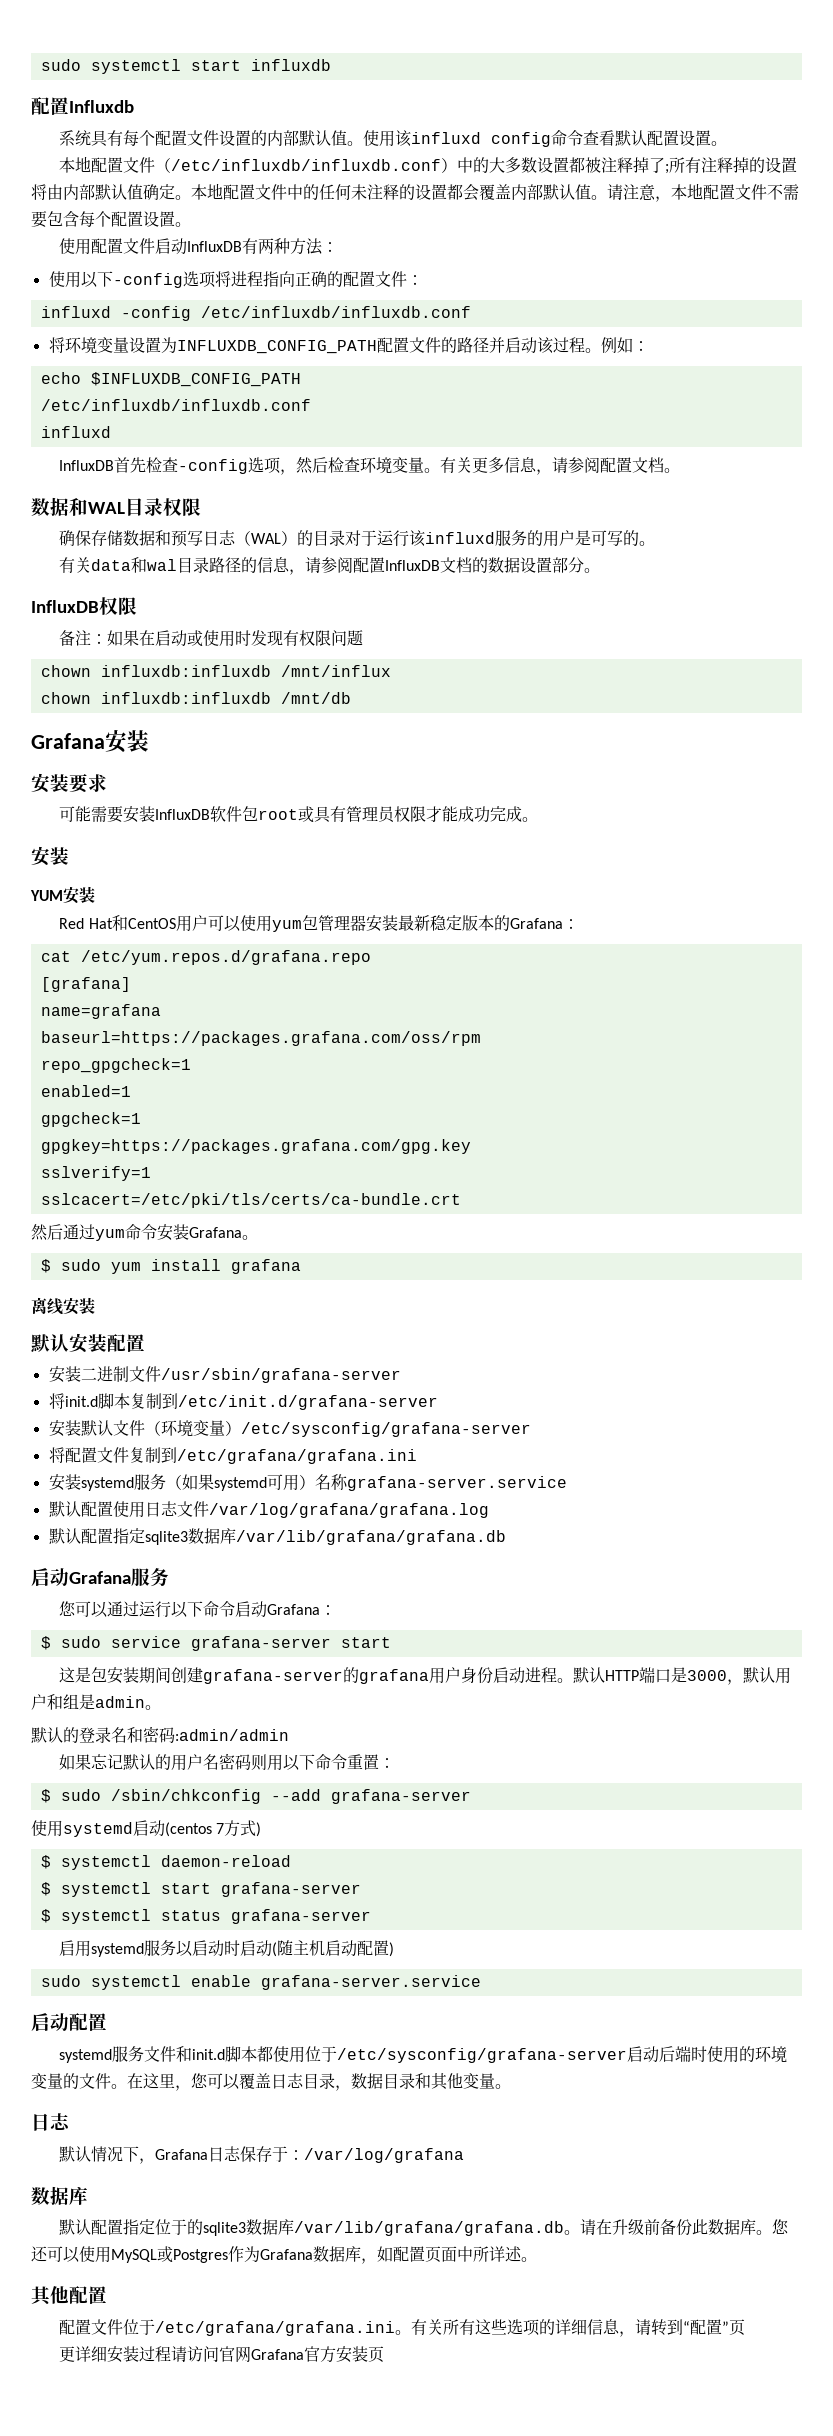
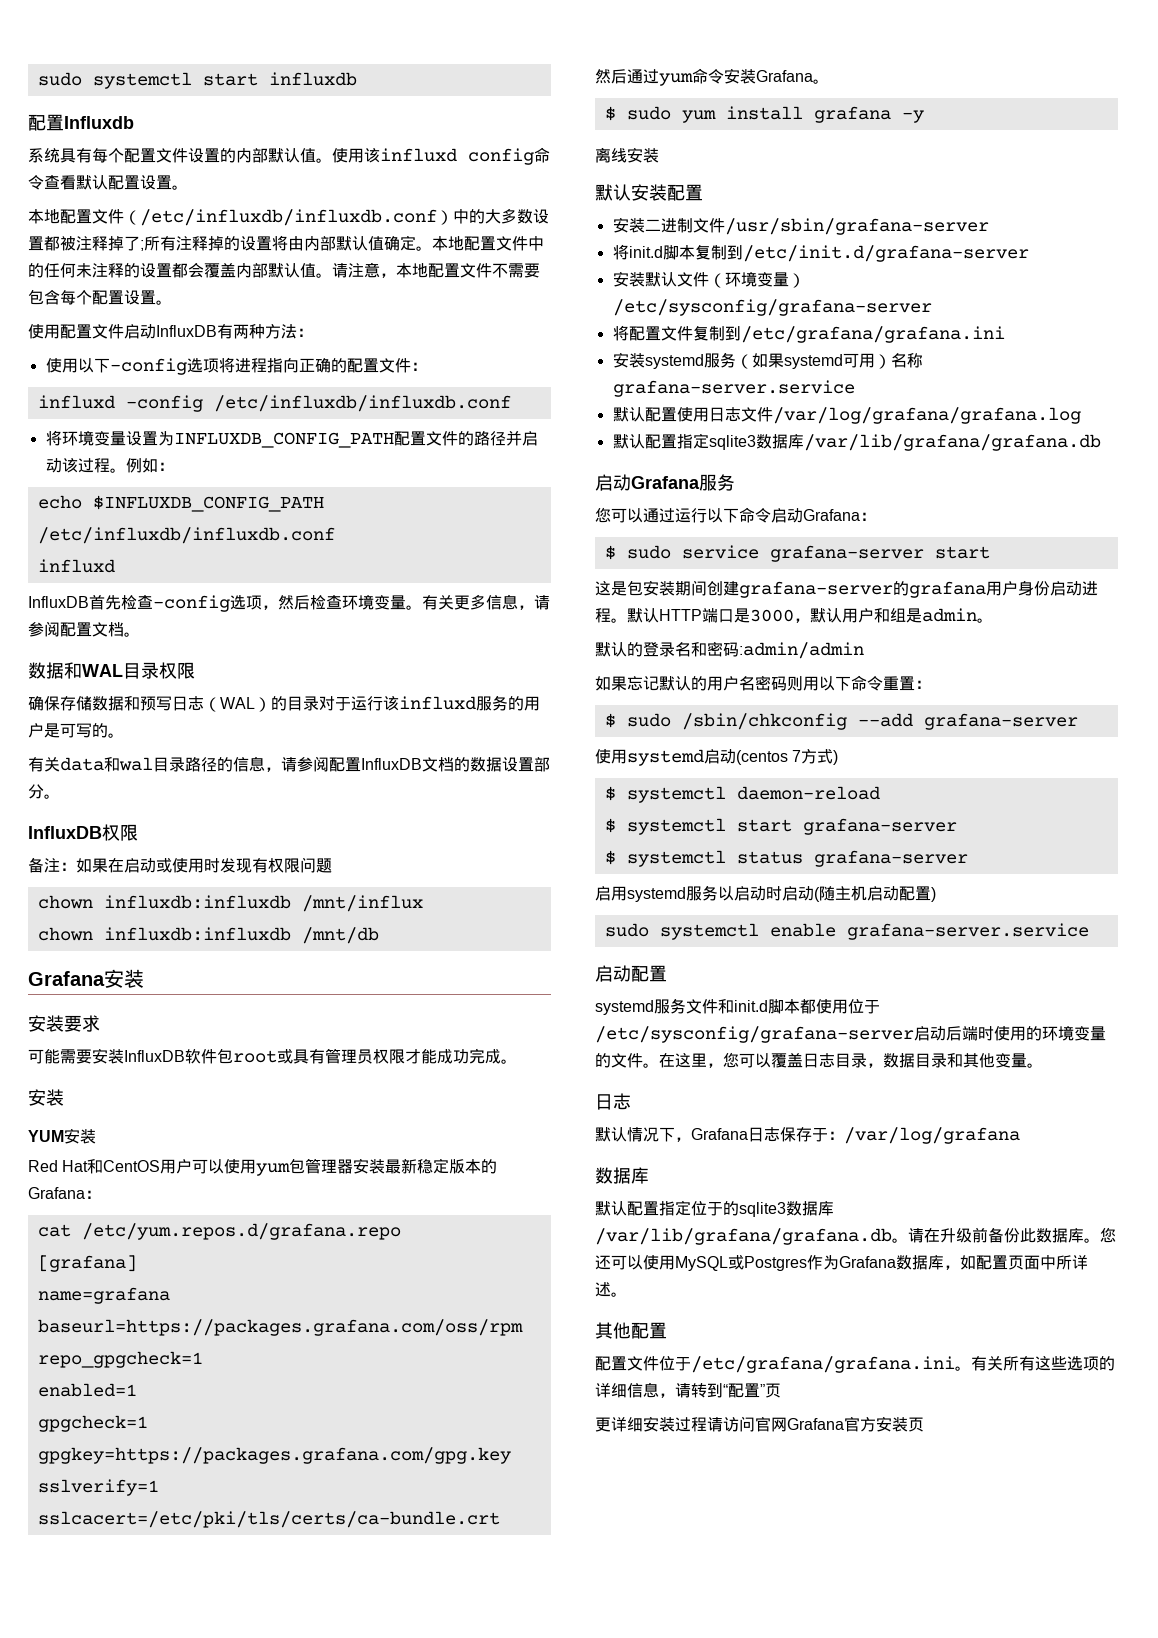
(301, 1266) none -> [901,110,924,123] -y

